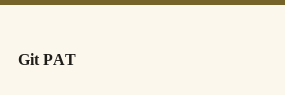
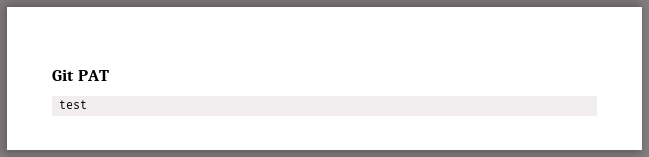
(77, 59) none -> [59,100,88,109] // test

